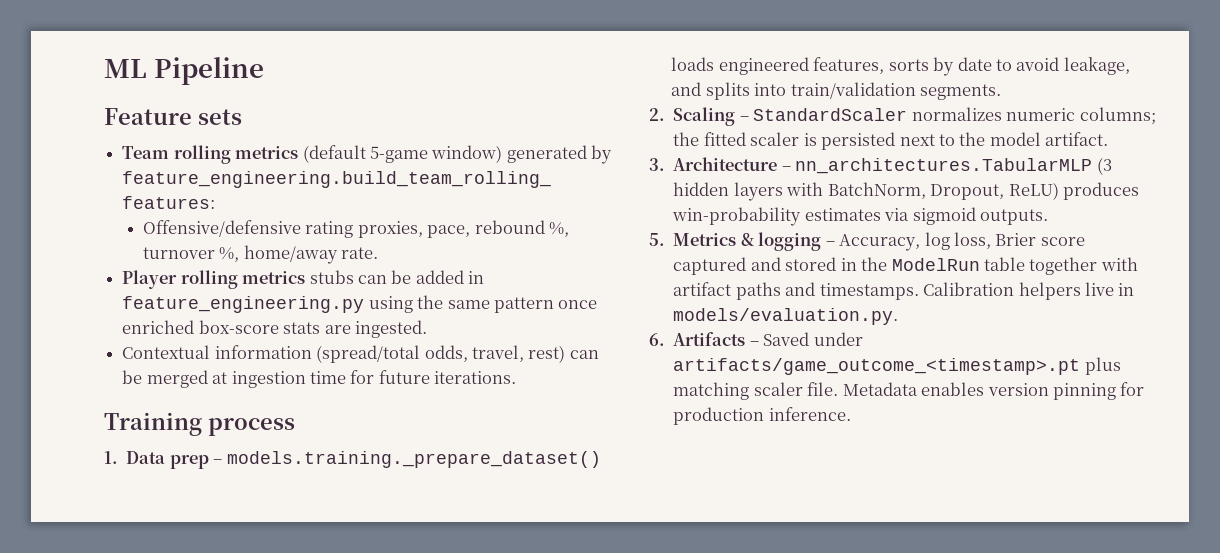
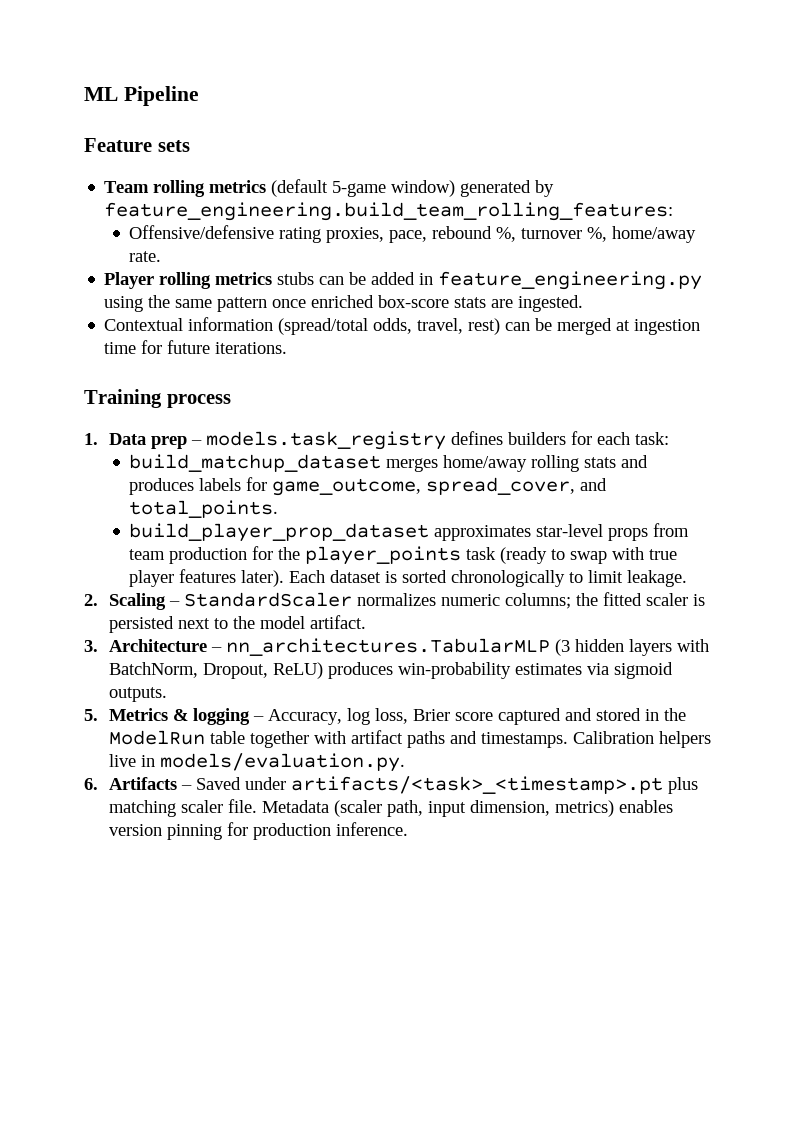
[226,451,601,468] [671,57,1130,76] [671,82,1002,100] models.training._prepare_dataset() loads engineered features, sorts by date to avoid leakage, and splits into train/validation segments. -> [205,431,669,450] [129,454,649,472] [129,477,608,496] [129,500,279,518] [129,523,690,542] [129,546,678,565] [129,569,688,587] models.task_registry defines builders for each task: // build_matchup_dataset merges home/away rolling stats and produces labels for game_outcome, spread_cover, and total_points. // build_player_prop_dataset approximates star-level props from team production for the player_points task (ready to swap with true player features later). Each dataset is sorted chronologically to limit leakage.
[673,358,1081,375] artifacts/game_outcome_<timestamp>.pt -> [290,776,663,794] artifacts/<task>_<timestamp>.pt
(918, 389) none -> [333,800,614,817] (scaler path, input dimension, metrics)

